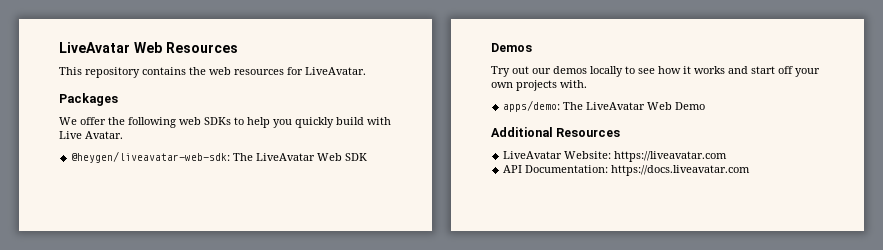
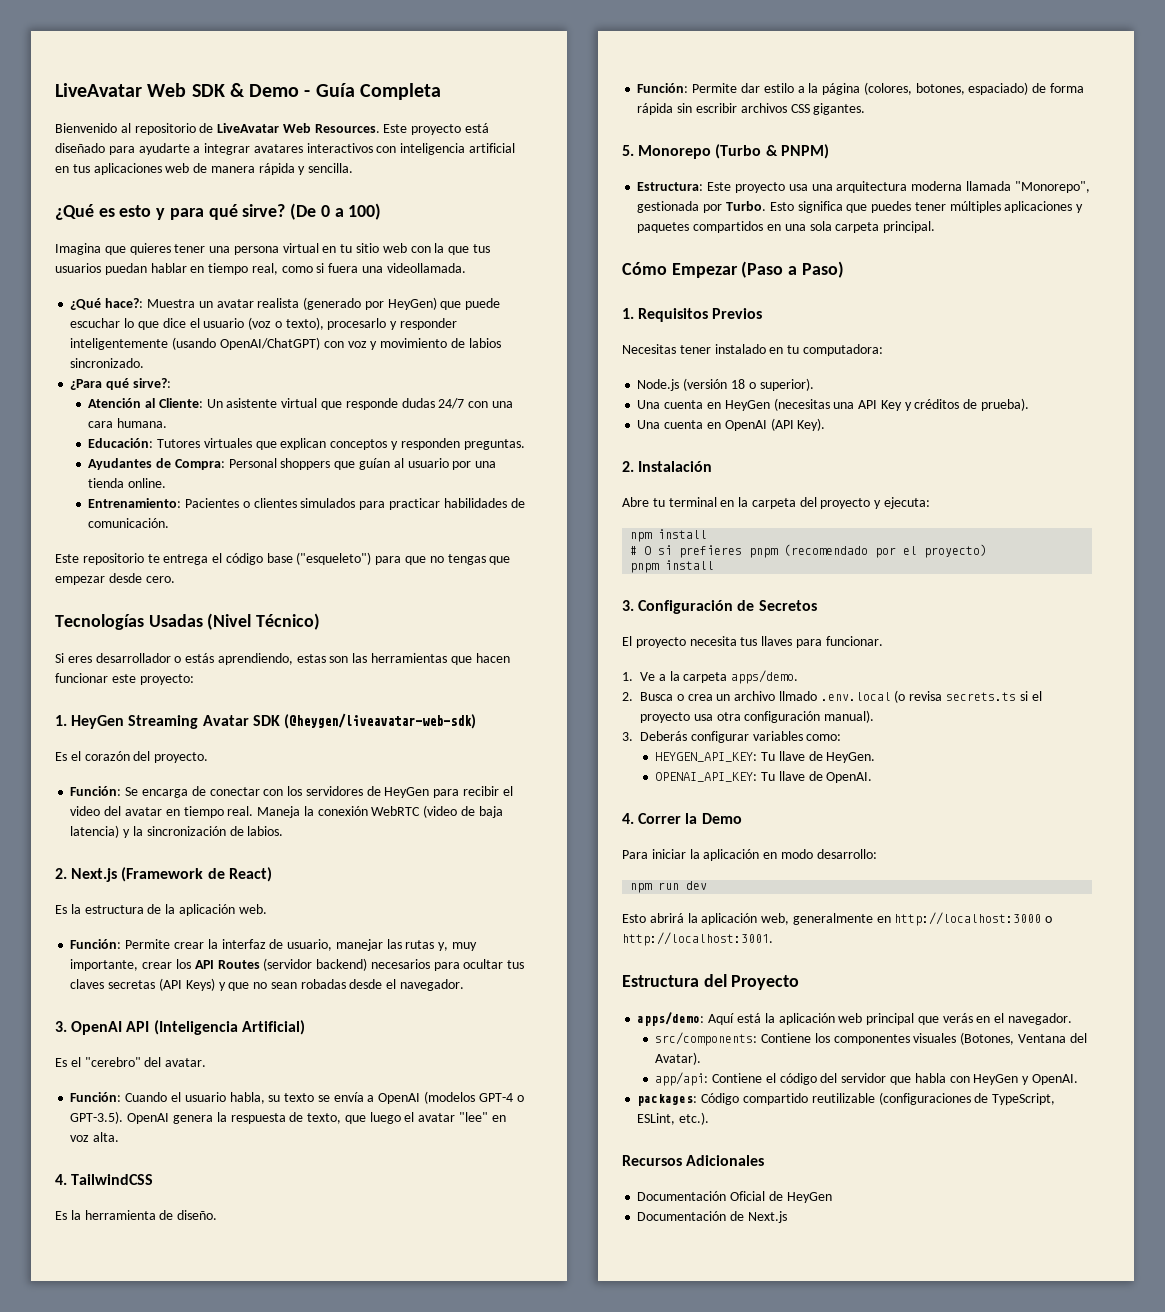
[59,42,238,53] [59,67,366,78] [59,93,118,106] [59,117,391,128] [59,131,123,139] [71,151,368,163] [491,43,532,52] [491,66,820,77] [491,80,587,91] [503,100,706,112] [491,127,621,137] [503,151,728,162] [503,165,751,176] LiveAvatar Web Resources // This repository contains the web resources for LiveAvatar. // Packages // We offer the following web SDKs to help you quickly build with Live Avatar. // @heygen/liveavatar-web-sdk: The LiveAvatar Web SDK // Demos // Try out our demos locally to see how it works and start off your own projects with. // apps/demo: The LiveAvatar Web Demo // Additional Resources // LiveAvatar Website: https://liveavatar.com // API Documentation: https://docs.liveavatar.com -> [55,83,441,100] [55,123,490,135] [55,143,516,155] [55,163,354,175] [55,203,382,220] [55,243,490,255] [55,263,466,275] [70,297,501,310] [70,317,457,330] [70,337,501,350] [70,358,145,368] [70,378,171,390] [88,398,513,410] [88,418,168,428] [88,438,525,450] [88,458,497,470] [88,478,167,488] [88,498,525,510] [88,518,170,528] [55,552,511,565] [55,573,175,585] [55,613,321,630] [55,653,510,665] [55,673,194,685] [55,713,476,729] [55,751,209,763] [70,786,513,798] [70,805,503,818] [70,825,284,838] [55,867,272,882] [55,904,267,916] [70,939,477,951] [70,958,525,971] [70,978,464,991] [55,1020,305,1035] [55,1057,207,1067] [70,1091,524,1104] [70,1111,506,1124] [70,1132,120,1142] [55,1174,154,1185] [55,1210,218,1220] [637,82,1084,95] [637,103,866,115] [622,144,829,159] [637,181,1090,193] [637,201,1084,213] [637,221,936,233] [622,261,844,278] [622,308,763,322] [622,344,883,356] [637,378,814,391] [637,398,1029,411] [637,418,826,431] [622,461,713,472] [622,497,931,509] [630,529,708,542] [630,544,988,558] [630,560,715,573] [622,600,817,614] [622,636,883,648] [622,670,799,684] [622,690,1042,703] [640,710,875,723] [622,731,842,743] [655,751,876,763] [655,771,873,783] [622,813,742,824] [622,849,877,861] [630,881,708,893] [622,912,1053,926] [622,932,773,946] [622,974,800,990] [637,1012,1072,1026] [655,1032,1087,1046] [655,1052,702,1065] [655,1072,1078,1086] [637,1092,1056,1106] [637,1112,710,1125] [622,1155,765,1166] [637,1191,832,1203] [637,1211,787,1223] LiveAvatar Web SDK & Demo - Guía Completa // Bienvenido al repositorio de LiveAvatar Web Resources. Este proyecto está diseñado para ayudarte a integrar avatares interactivos con inteligencia artificial en tus aplicaciones web de manera rápida y sencilla. // ¿Qué es esto y para qué sirve? (De 0 a 100) // Imagina que quieres tener una persona virtual en tu sitio web con la que tus usuarios puedan hablar en tiempo real, como si fuera una videollamada. // ¿Qué hace?: Muestra un avatar realista (generado por HeyGen) que puede escuchar lo que dice el usuario (voz o texto), procesarlo y responder inteligentemente (usando OpenAI/ChatGPT) con voz y movimiento de labios sincronizado. // ¿Para qué sirve?: // Atención al Cliente: Un asistente virtual que responde dudas 24/7 con una cara humana. // Educación: Tutores virtuales que explican conceptos y responden preguntas. // Ayudantes de Compra: Personal shoppers que guían al usuario por una tienda online. // Entrenamiento: Pacientes o clientes simulados para practicar habilidades de comunicación. // Este repositorio te entrega el código base ("esqueleto") para que no tengas que empezar desde cero. // Tecnologías Usadas (Nivel Técnico) // Si eres desarrollador o estás aprendiendo, estas son las herramientas que hacen funcionar este proyecto: // 1. HeyGen Streaming Avatar SDK (@heygen/liveavatar-web-sdk) // Es el corazón del proyecto. // Función: Se encarga de conectar con los servidores de HeyGen para recibir el video del avatar en tiempo real. Maneja la conexión WebRTC (video de baja latencia) y la sincronización de labios. // 2. Next.js (Framework de React) // Es la estructura de la aplicación web. // Función: Permite crear la interfaz de usuario, manejar las rutas y, muy importante, crear los API Routes (servidor backend) necesarios para ocultar tus claves secretas (API Keys) y que no sean robadas desde el navegador. // 3. OpenAI API (Inteligencia Artificial) // Es el "cerebro" del avatar. // Función: Cuando el usuario habla, su texto se envía a OpenAI (modelos GPT-4 o GPT-3.5). OpenAI genera la respuesta de texto, que luego el avatar "lee" en voz alta. // 4. TailwindCSS // Es la herramienta de diseño. // Función: Permite dar estilo a la página (colores, botones, espaciado) de forma rápida sin escribir archivos CSS gigantes. // 5. Monorepo (Turbo & PNPM) // Estructura: Este proyecto usa una arquitectura moderna llamada "Monorepo", gestionada por Turbo. Esto significa que puedes tener múltiples aplicaciones y paquetes compartidos en una sola carpeta principal. // Cómo Empezar (Paso a Paso) // 1. Requisitos Previos // Necesitas tener instalado en tu computadora: // Node.js (versión 18 o superior). // Una cuenta en HeyGen (necesitas una API Key y créditos de prueba). // Una cuenta en OpenAI (API Key). // 2. Instalación // Abre tu terminal en la carpeta del proyecto y ejecuta: // npm install // # O si prefieres pnpm (recomendado por el proyecto) // pnpm install // 3. Configuración de Secretos // El proyecto necesita tus llaves para funcionar. // 1. Ve a la carpeta apps/demo. // 2. Busca o crea un archivo llmado .env.local (o revisa secrets.ts si el proyecto usa otra configuración manual). // 3. Deberás configurar variables como: // HEYGEN_API_KEY: Tu llave de HeyGen. // OPENAI_API_KEY: Tu llave de OpenAI. // 4. Correr la Demo // Para iniciar la aplicación en modo desarrollo: // npm run dev // Esto abrirá la aplicación web, generalmente en http://localhost:3000 o http://localhost:3001. // Estructura del Proyecto // apps/demo: Aquí está la aplicación web principal que verás en el navegador. // src/components: Contiene los componentes visuales (Botones, Ventana del Avatar). // app/api: Contiene el código del servidor que habla con HeyGen y OpenAI. // packages: Código compartido reutilizable (configuraciones de TypeScript, ESLint, etc.). // Recursos Adicionales // Documentación Oficial de HeyGen // Documentación de Next.js

